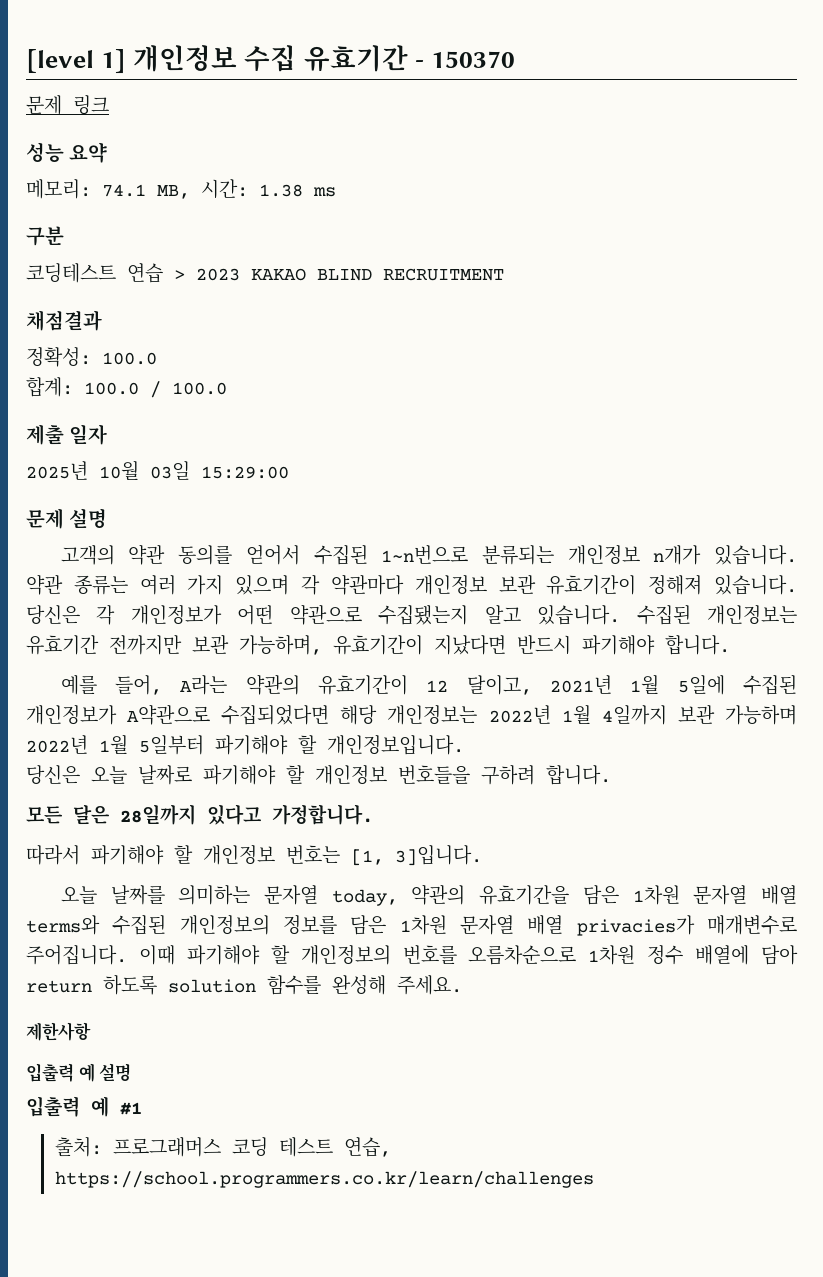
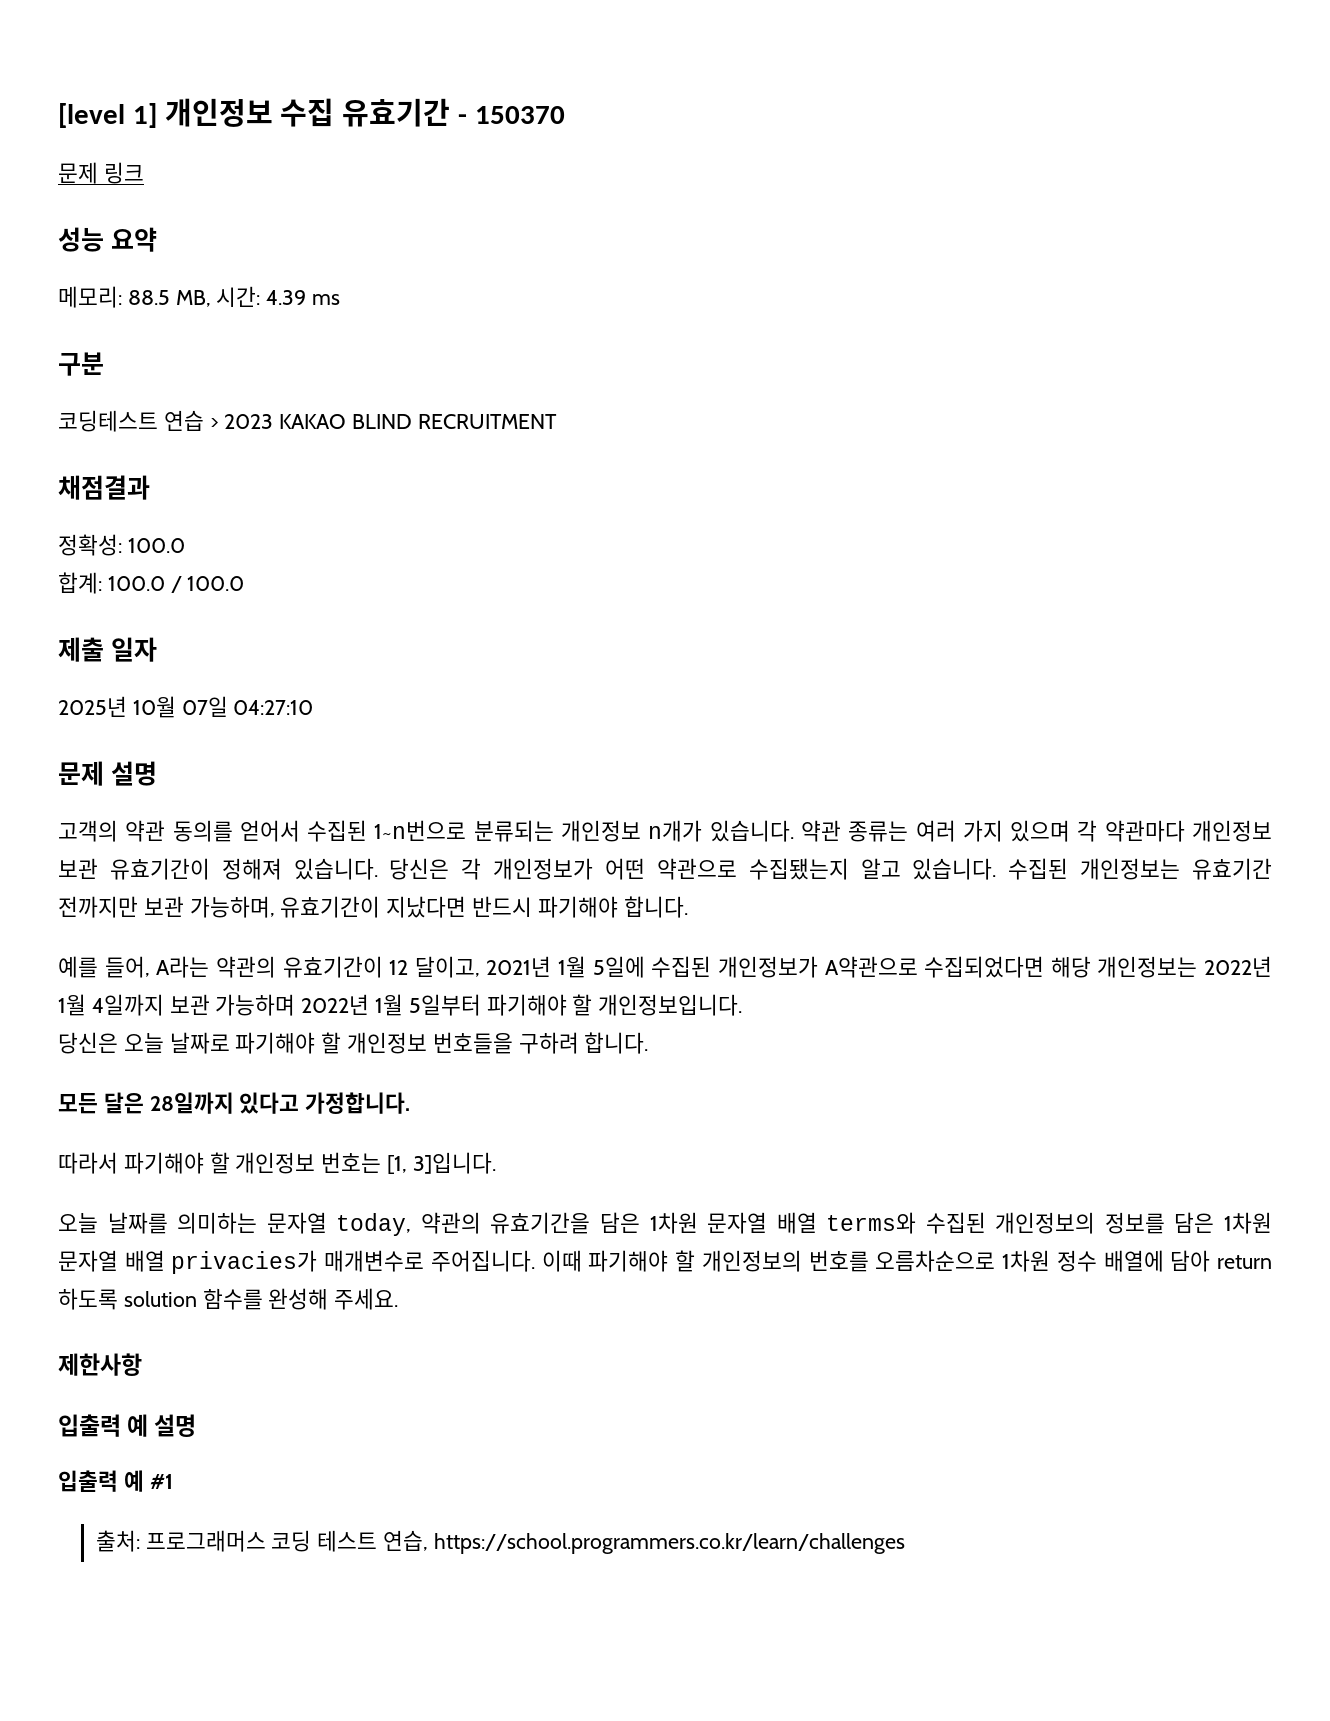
[102,184,146,197] 74.1 -> [127,290,170,305] 88.5
[259,184,303,197] 1.38 -> [266,290,307,305] 4.39
[150,461,289,480] 03일 15:29:00 -> [181,696,314,717] 07일 04:27:10

